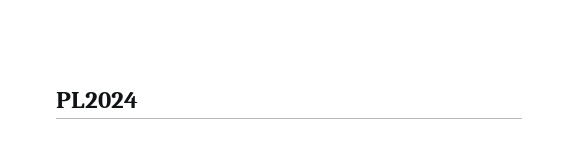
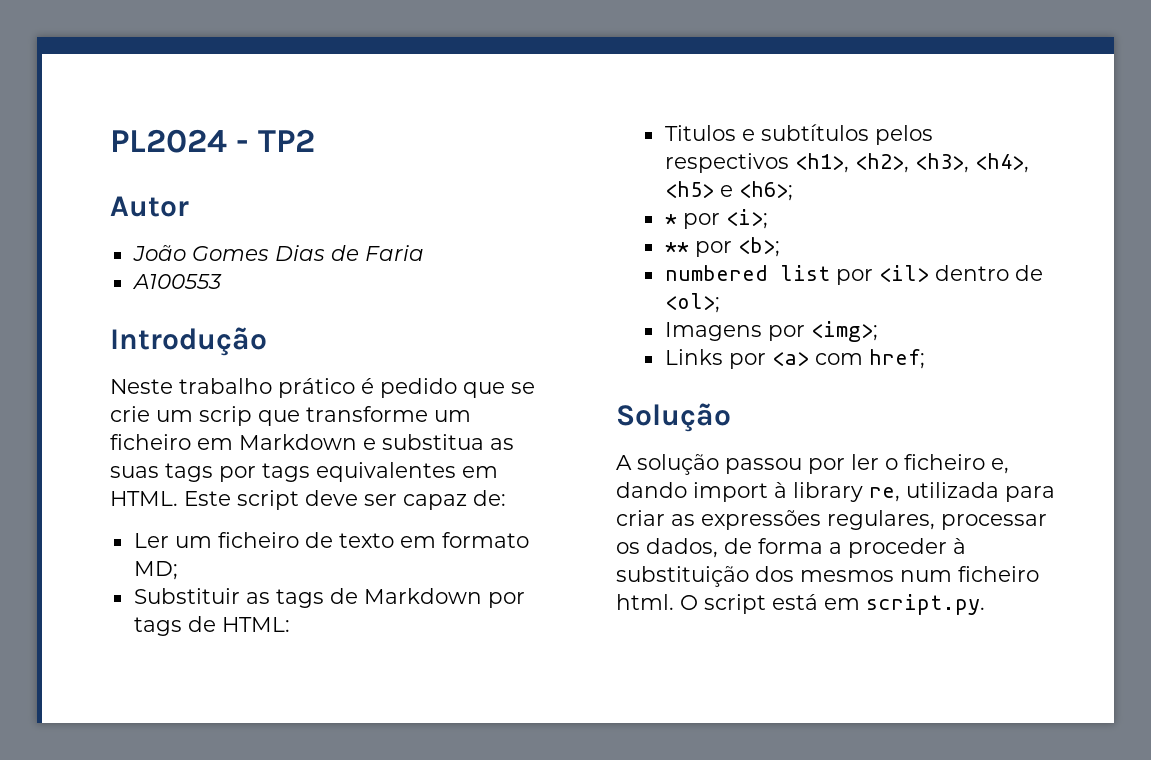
(138, 100) none -> [236,129,316,152] [110,196,189,217] [132,245,424,261] [131,274,222,289] [110,327,267,356] [110,378,535,398] [110,406,471,426] [110,434,514,450] [110,462,498,482] [110,490,506,510] [133,532,529,548] [133,561,178,580] [133,588,525,608] [133,616,290,636] [664,124,933,145] [664,153,1029,173] [664,181,793,201] [664,209,768,229] [664,237,780,257] [664,265,1043,285] [664,293,720,313] [664,321,878,342] [664,349,925,369] [616,403,731,432] [616,454,1009,475] [616,482,1055,502] [616,510,1047,530] [616,538,966,558] [616,566,1039,587] [616,594,985,615] - TP2 // Autor // João Gomes Dias de Faria // A100553 // Introdução // Neste trabalho prático é pedido que se crie um scrip que transforme um ficheiro em Markdown e substitua as suas tags por tags equivalentes em HTML. Este script deve ser capaz de: // Ler um ficheiro de texto em formato MD; // Substituir as tags de Markdown por tags de HTML: // Titulos e subtítulos pelos respectivos <h1>, <h2>, <h3>, <h4>, <h5> e <h6>; // * por <i>; // ** por <b>; // numbered list por <il> dentro de <ol>; // Imagens por <img>; // Links por <a> com href; // Solução // A solução passou por ler o ficheiro e, dando import à library re, utilizada para criar as expressões regulares, processar os dados, de forma a proceder à substituição dos mesmos num ficheiro html. O script está em script.py.

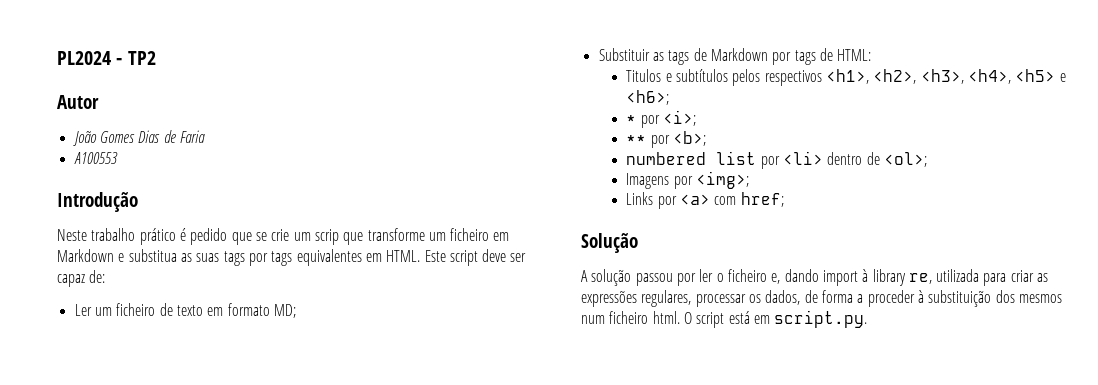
[878,265,929,282] <il> -> [783,151,824,165] <li>

